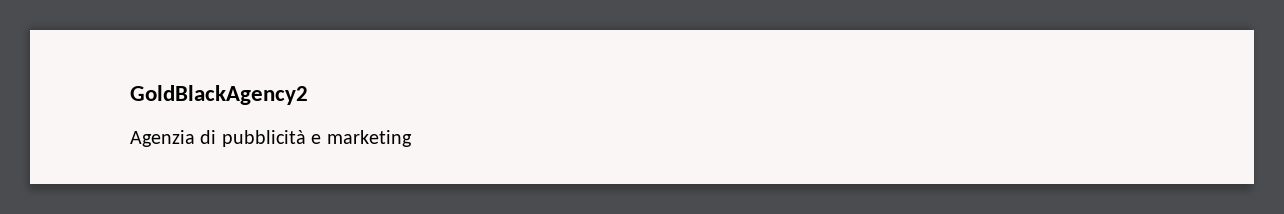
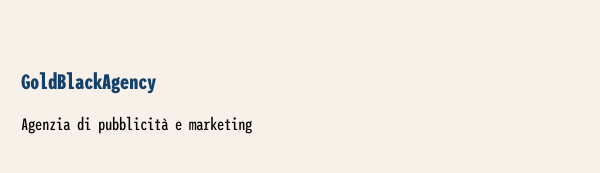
[130,85,308,105] GoldBlackAgency2 -> [21,72,156,94] GoldBlackAgency

